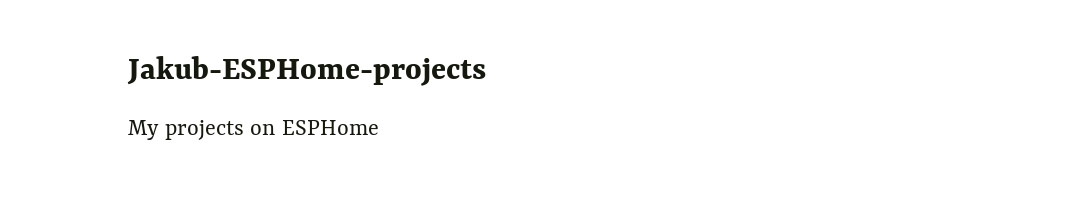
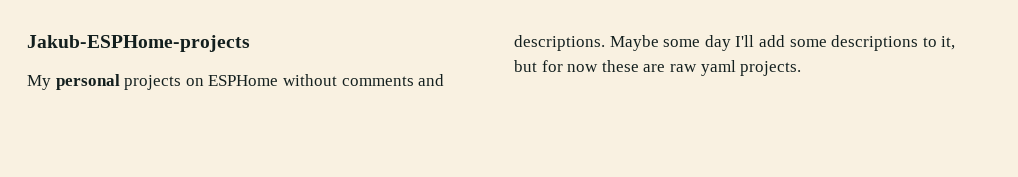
(159, 130) none -> [55,74,120,90] personal
(379, 127) none -> [282,74,445,86] [514,35,956,51] [514,60,802,76] without comments and descriptions. Maybe some day I'll add some descriptions to it, but for now these are raw yaml projects.

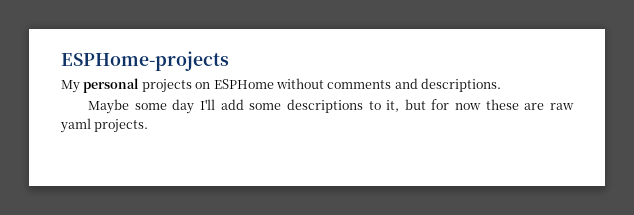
[27,35,250,52] Jakub-ESPHome-projects -> [61,51,229,71] ESPHome-projects
(605, 43) none -> (501, 85) //

